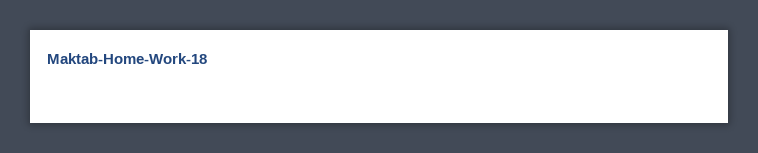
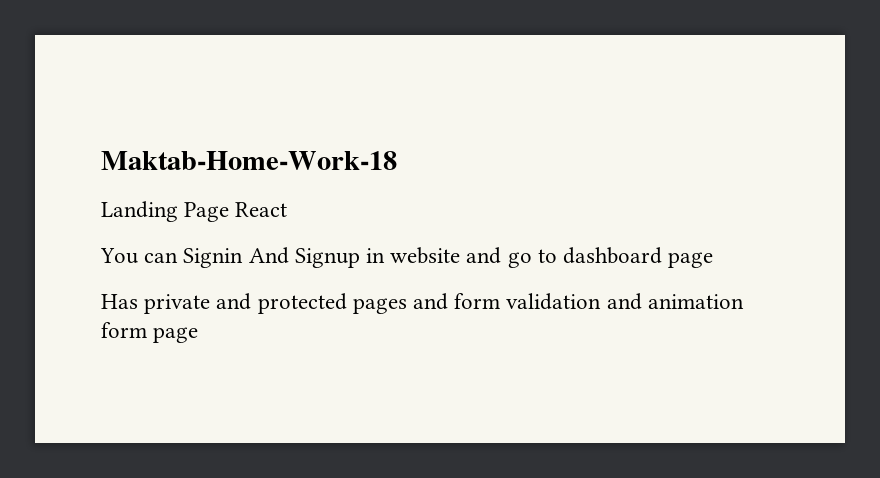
(207, 58) none -> [101,201,288,222] [100,247,714,268] [101,293,744,314] [101,322,199,343] // Landing Page React // You can Signin And Signup in website and go to dashboard page // Has private and protected pages and form validation and animation form page

